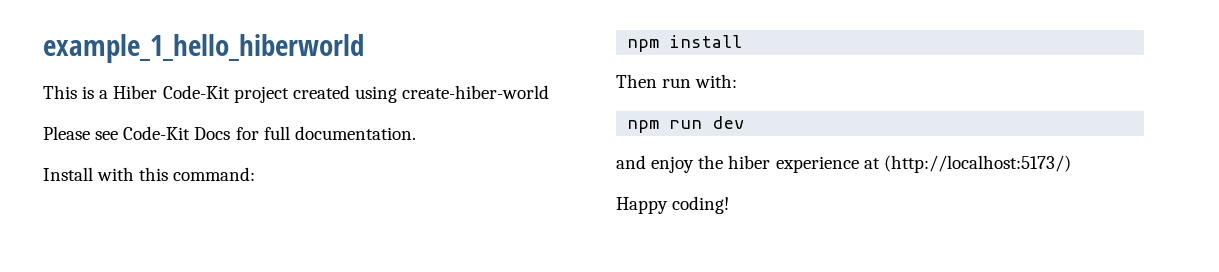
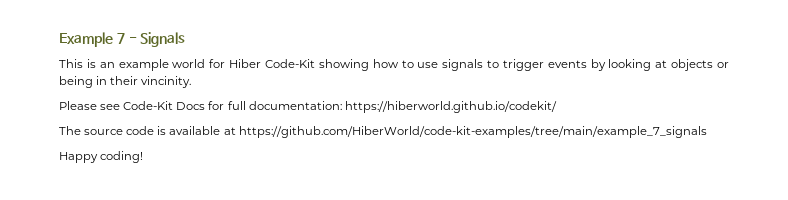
[43,34,364,63] [43,85,550,103] example_1_hello_hiberworld // This is a Hiber Code-Kit project created using create-hiber-world -> [59,32,186,47] [59,59,730,71] [59,76,192,88] Example 7 - Signals // This is an example world for Hiber Code-Kit showing how to use signals to trigger events by looking at objects or being in their vincinity.
[294,126,416,140] [43,167,256,181] [627,35,743,52] [616,74,738,88] [627,116,745,133] [616,155,1071,173] documentation. // Install with this command: // npm install // Then run with: // npm run dev // and enjoy the hiber experience at (http://localhost:5173/) -> [248,101,557,113] [59,126,707,138] documentation: https://hiberworld.github.io/codekit/ // The source code is available at https://github.com/HiberWorld/code-kit-examples/tree/main/example_7_signals

